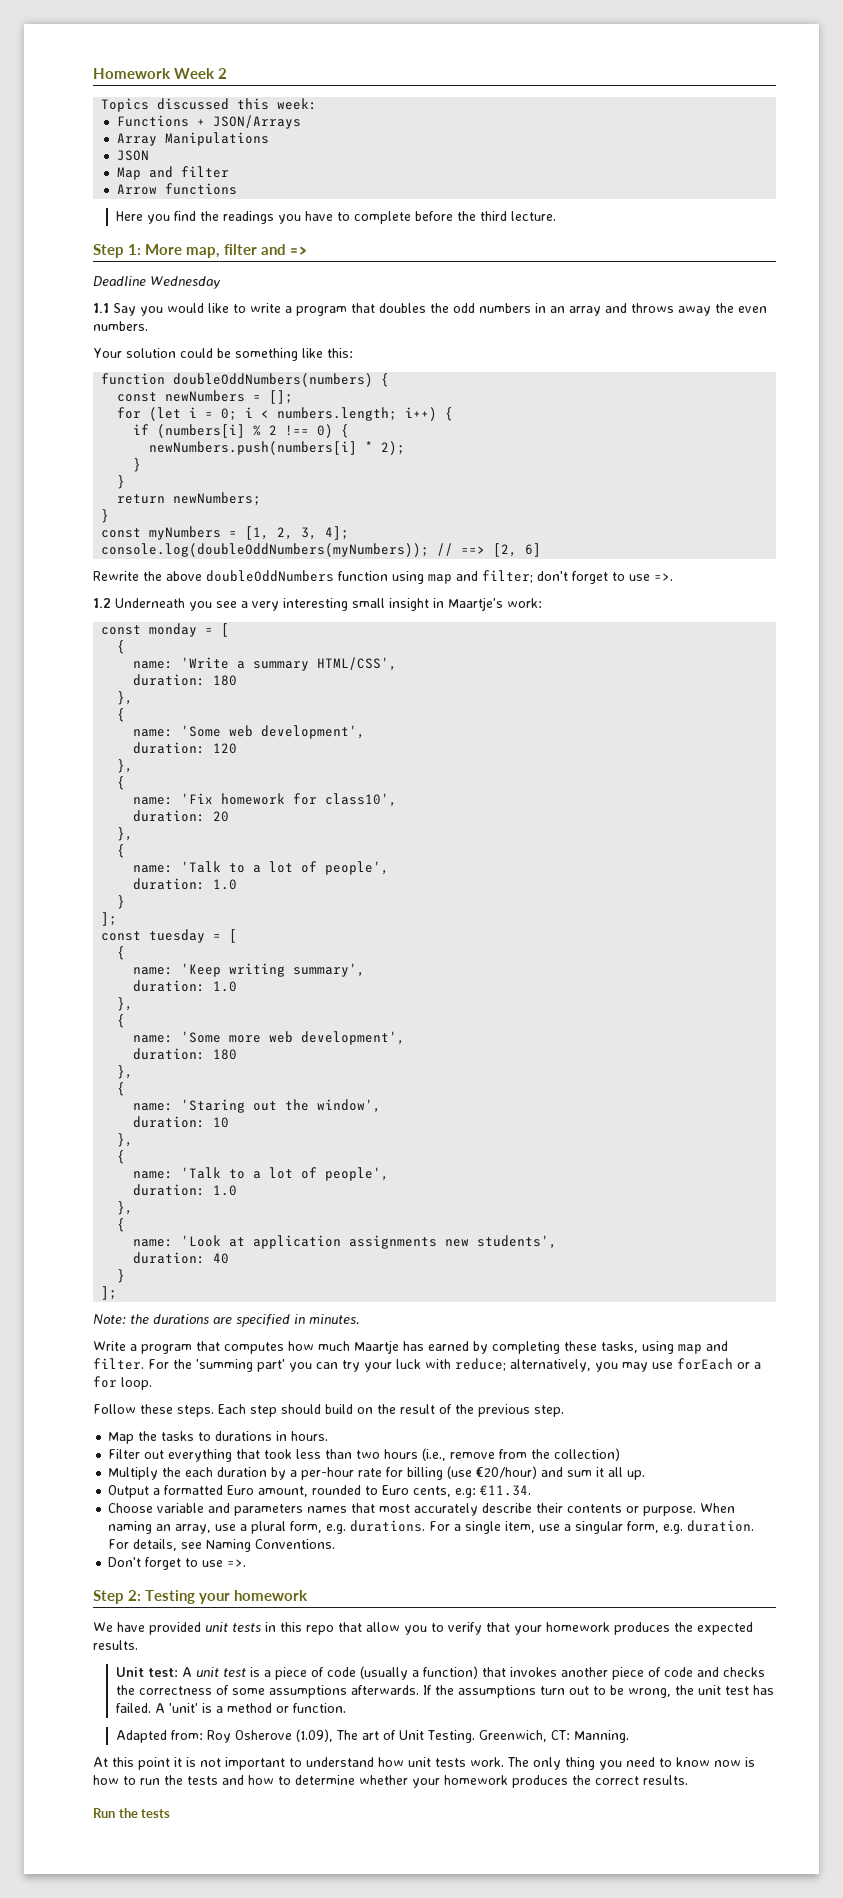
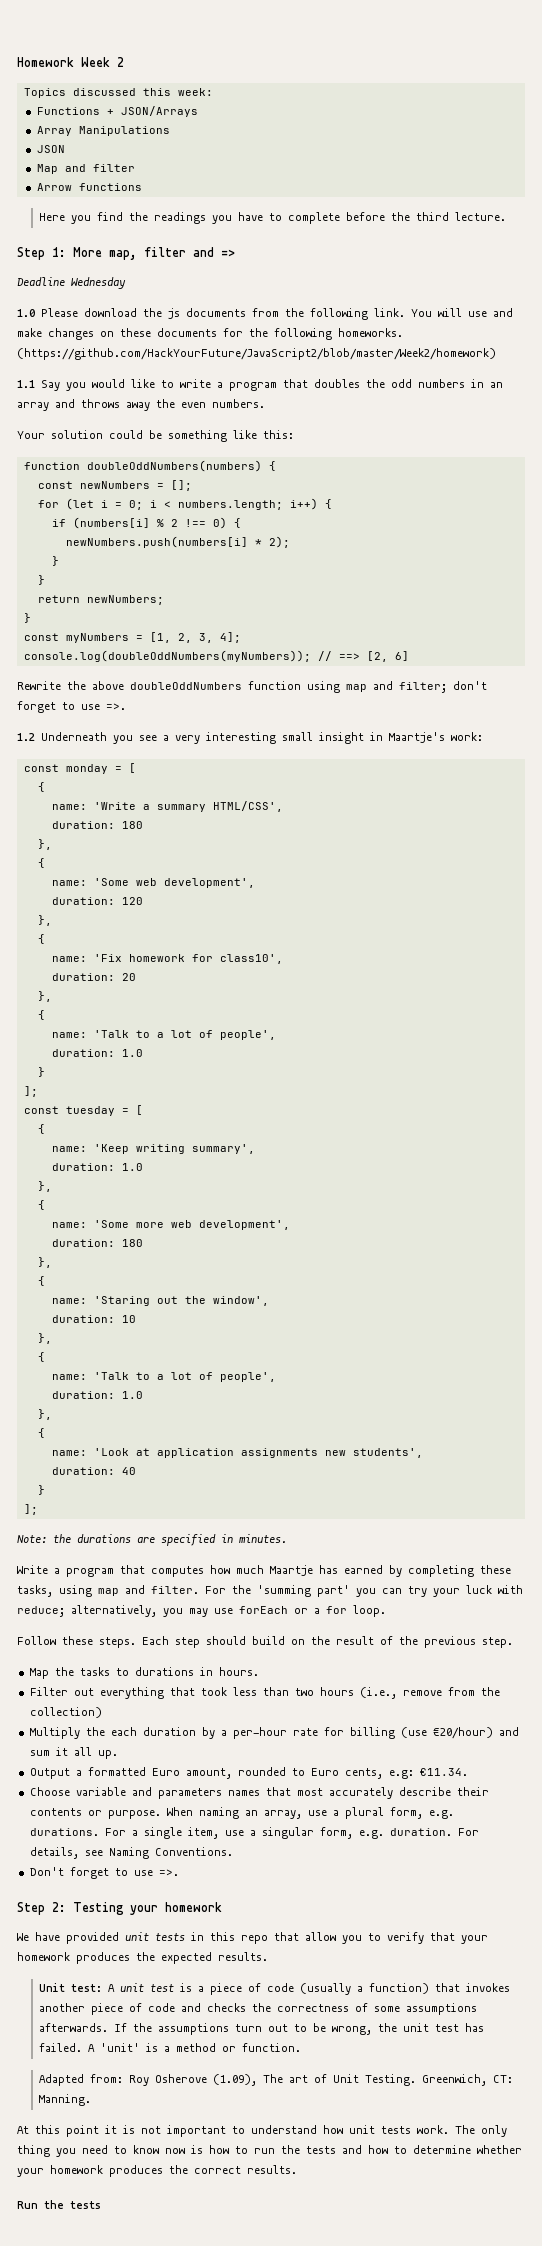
(221, 282) none -> [17,308,513,320] [17,328,403,340] [17,348,496,360] // 1.0 Please download the js documents from the following link. You will use and make changes on these documents for the following homeworks. (https://github.com/HackYourFuture/JavaScript2/blob/master/Week2/homework)

